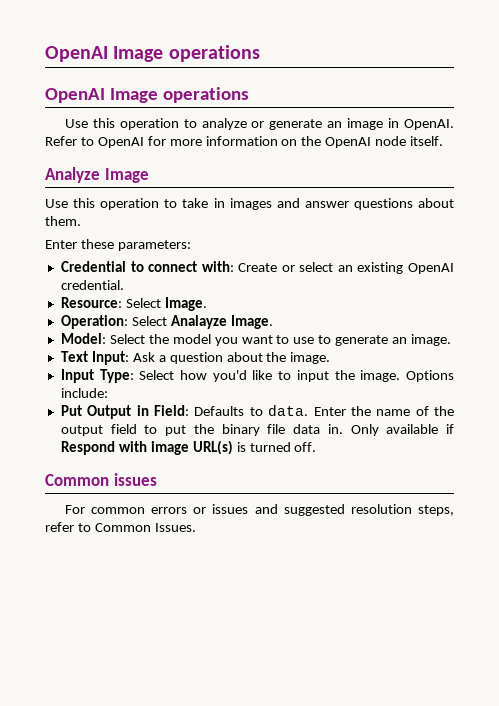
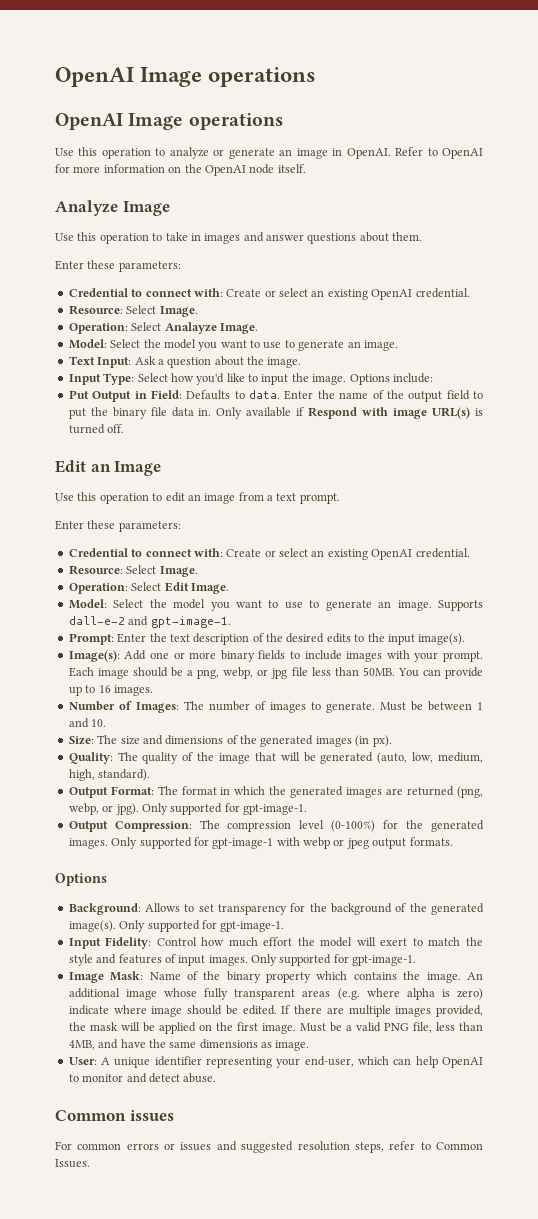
(317, 447) none -> [55,460,162,476] [55,492,340,504] [55,520,181,532] [68,548,470,560] [68,565,198,577] [68,582,229,594] [68,599,483,611] [68,616,231,628] [68,633,466,645] [68,650,483,662] [68,667,483,679] [68,685,153,696] [68,701,483,713] [68,718,107,728] [68,735,392,747] [68,752,483,764] [68,769,151,781] [68,786,484,798] [68,803,307,815] [68,820,484,832] [68,837,453,849] [55,873,107,886] [68,903,484,915] [68,920,285,932] [68,937,483,949] [68,954,417,966] [68,971,483,983] [68,988,483,1000] [68,1005,483,1017] [68,1022,483,1034] [68,1039,310,1051] [68,1056,483,1068] [68,1073,217,1083] // Edit an Image // Use this operation to edit an image from a text prompt. // Enter these parameters: // Credential to connect with: Create or select an existing OpenAI credential. // Resource: Select Image. // Operation: Select Edit Image. // Model: Select the model you want to use to generate an image. Supports dall-e-2 and gpt-image-1. // Prompt: Enter the text description of the desired edits to the input image(s). // Image(s): Add one or more binary fields to include images with your prompt. Each image should be a png, webp, or jpg file less than 50MB. You can provide up to 16 images. // Number of Images: The number of images to generate. Must be between 1 and 10. // Size: The size and dimensions of the generated images (in px). // Quality: The quality of the image that will be generated (auto, low, medium, high, standard). // Output Format: The format in which the generated images are returned (png, webp, or jpg). Only supported for gpt-image-1. // Output Compression: The compression level (0-100%) for the generated images. Only supported for gpt-image-1 with webp or jpeg output formats. // Options // Background: Allows to set transparency for the background of the generated image(s). Only supported for gpt-image-1. // Input Fidelity: Control how much effort the model will exert to match the style and features of input images. Only supported for gpt-image-1. // Image Mask: Name of the binary property which contains the image. An additional image whose fully transparent areas (e.g. where alpha is zero) indicate where image should be edited. If there are multiple images provided, the mask will be applied on the first image. Must be a valid PNG file, less than 4MB, and have the same dimensions as image. // User: A unique identifier representing your end-user, which can help OpenAI to monitor and detect abuse.

